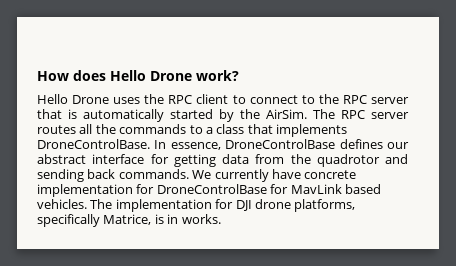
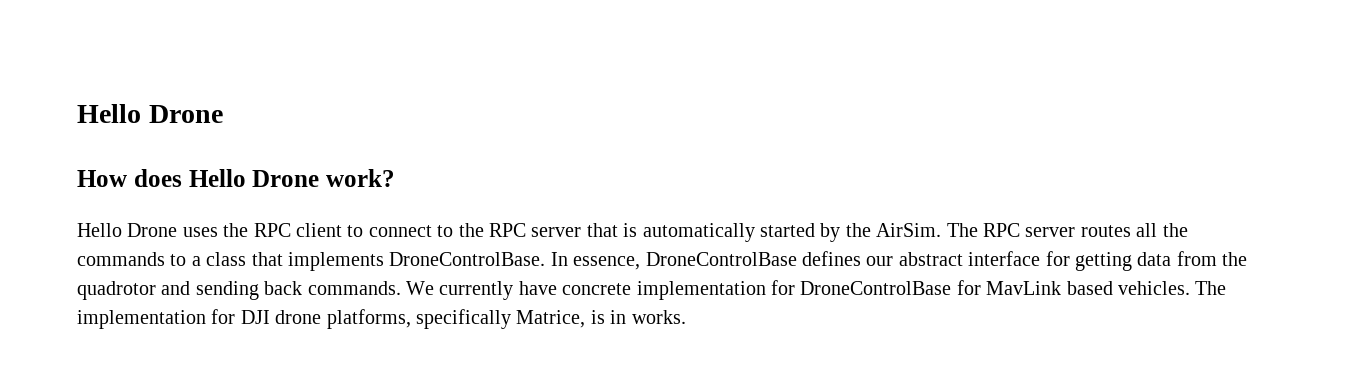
(37, 76) none -> [77,104,223,123] Hello Drone //

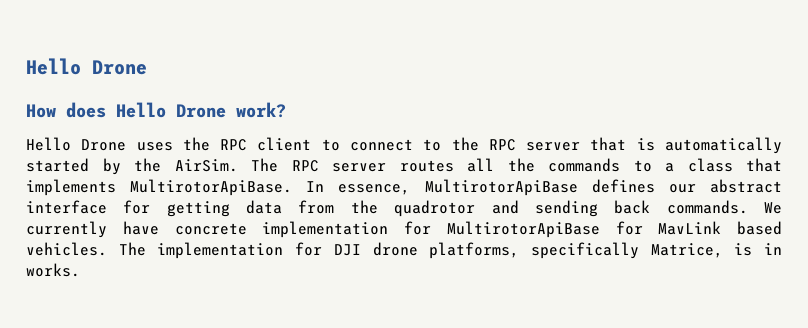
[389,252,546,266] DroneControlBase. -> [130,179,293,196] MultirotorApiBase.
[645,252,797,266] DroneControlBase -> [424,179,578,196] MultirotorApiBase
[800,281,952,295] DroneControlBase -> [446,221,600,238] MultirotorApiBase

